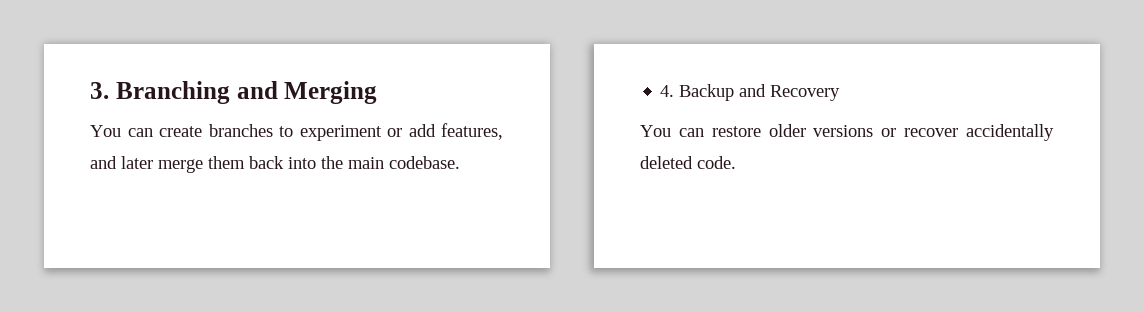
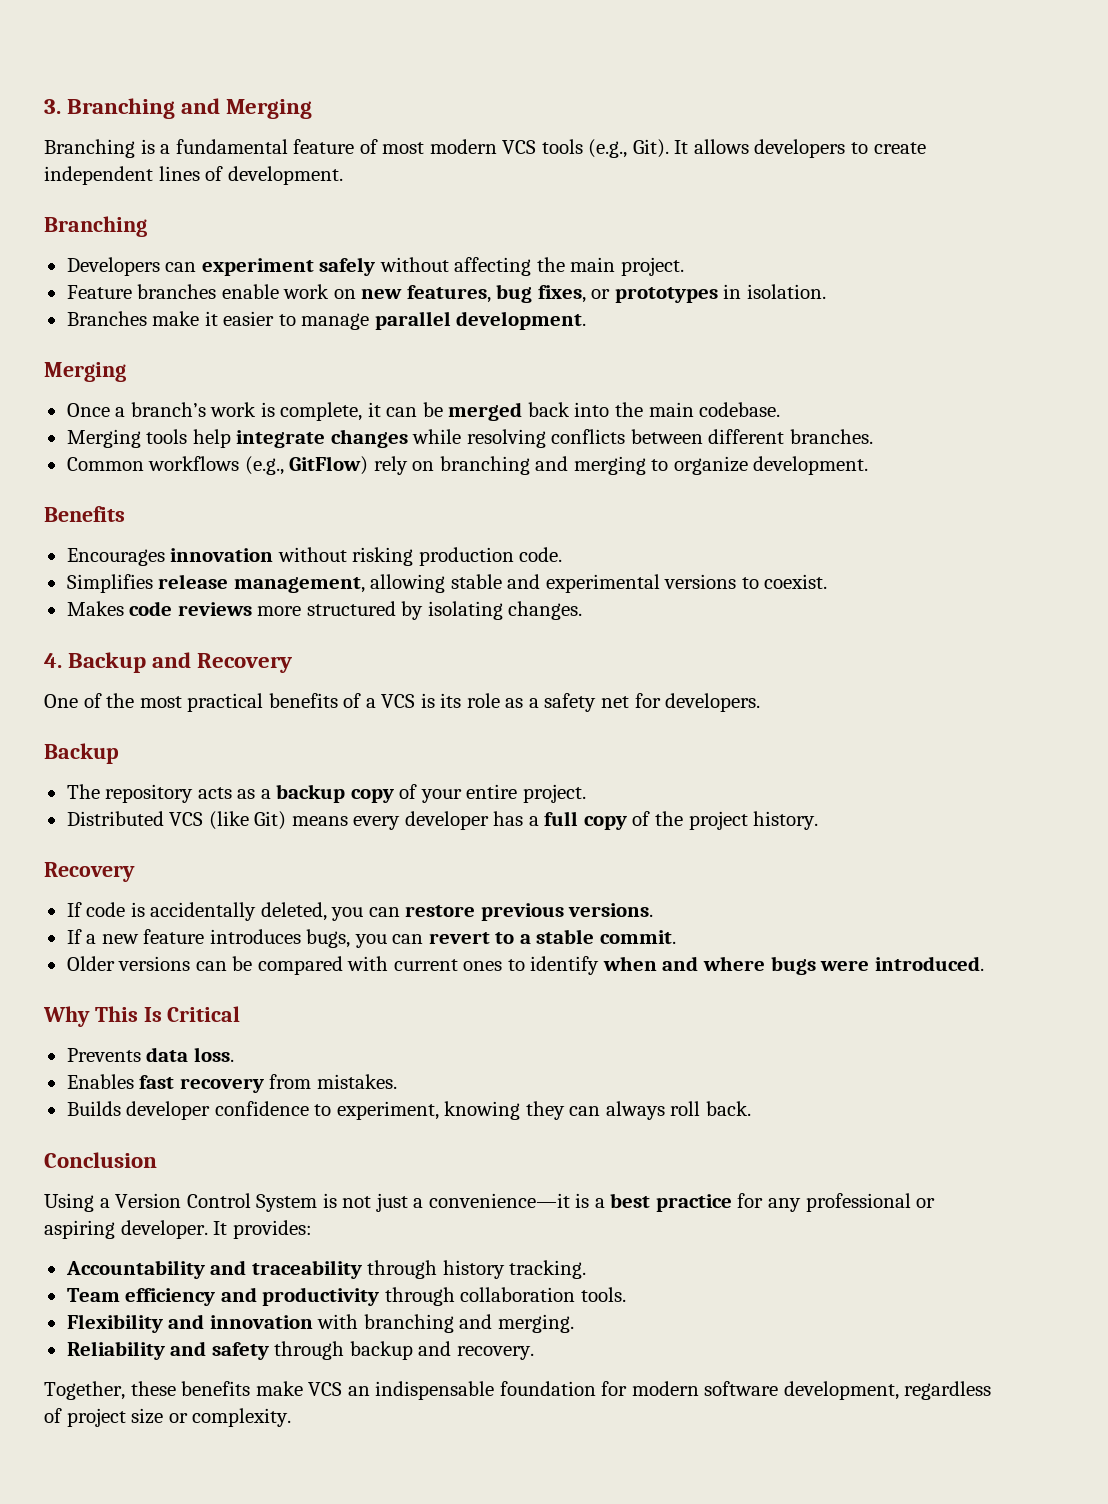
[90,123,503,141] [90,156,245,173] You can create branches to experiment or add features, and later merge them -> [44,139,926,158] [44,166,343,185] [44,216,147,237] [66,257,684,276] [66,284,826,303] [66,311,587,330] [44,362,126,382] [66,402,523,421] Branching is a fundamental feature of most modern VCS tools (e.g., Git). It allows developers to create independent lines of development. // Branching // Developers can experiment safely without affecting the main project. // Feature branches enable work on new features, bug fixes, or prototypes in isolation. // Branches make it easier to manage parallel development. // Merging // Once a branch’s work is complete, it can be merged
[660,84,841,101] [640,124,1054,141] [640,156,736,169] 4. Backup and Recovery // You can restore older versions or recover accidentally deleted code. -> [66,429,873,448] [66,456,869,475] [44,506,125,522] [66,547,563,566] [66,574,828,593] [66,601,583,620] [44,652,293,673] [44,693,761,712] [44,743,119,764] [66,784,586,803] [66,811,819,830] [44,862,135,882] [66,902,654,921] [66,929,676,948] [66,956,984,975] [43,1006,241,1027] [66,1047,234,1062] [66,1074,397,1093] [66,1101,751,1120] [44,1152,157,1168] [44,1193,936,1212] [44,1220,312,1239] [65,1260,587,1279] [66,1287,626,1306] [66,1314,574,1333] [66,1341,534,1360] [44,1381,992,1400] [44,1408,292,1427] Merging tools help integrate changes while resolving conflicts between different branches. // Common workflows (e.g., GitFlow) rely on branching and merging to organize development. // Benefits // Encourages innovation without risking production code. // Simplifies release management, allowing stable and experimental versions to coexist. // Makes code reviews more structured by isolating changes. // 4. Backup and Recovery // One of the most practical benefits of a VCS is its role as a safety net for developers. // Backup // The repository acts as a backup copy of your entire project. // Distributed VCS (like Git) means every developer has a full copy of the project history. // Recovery // If code is accidentally deleted, you can restore previous versions. // If a new feature introduces bugs, you can revert to a stable commit. // Older versions can be compared with current ones to identify when and where bugs were introduced. // Why This Is Critical // Prevents data loss. // Enables fast recovery from mistakes. // Builds developer confidence to experiment, knowing they can always roll back. // Conclusion // Using a Version Control System is not just a convenience—it is a best practice for any professional or aspiring developer. It provides: // Accountability and traceability through history tracking. // Team efficiency and productivity through collaboration tools. // Flexibility and innovation with branching and merging. // Reliability and safety through backup and recovery. // Together, these benefits make VCS an indispensable foundation for modern software development, regardless of project size or complexity.

